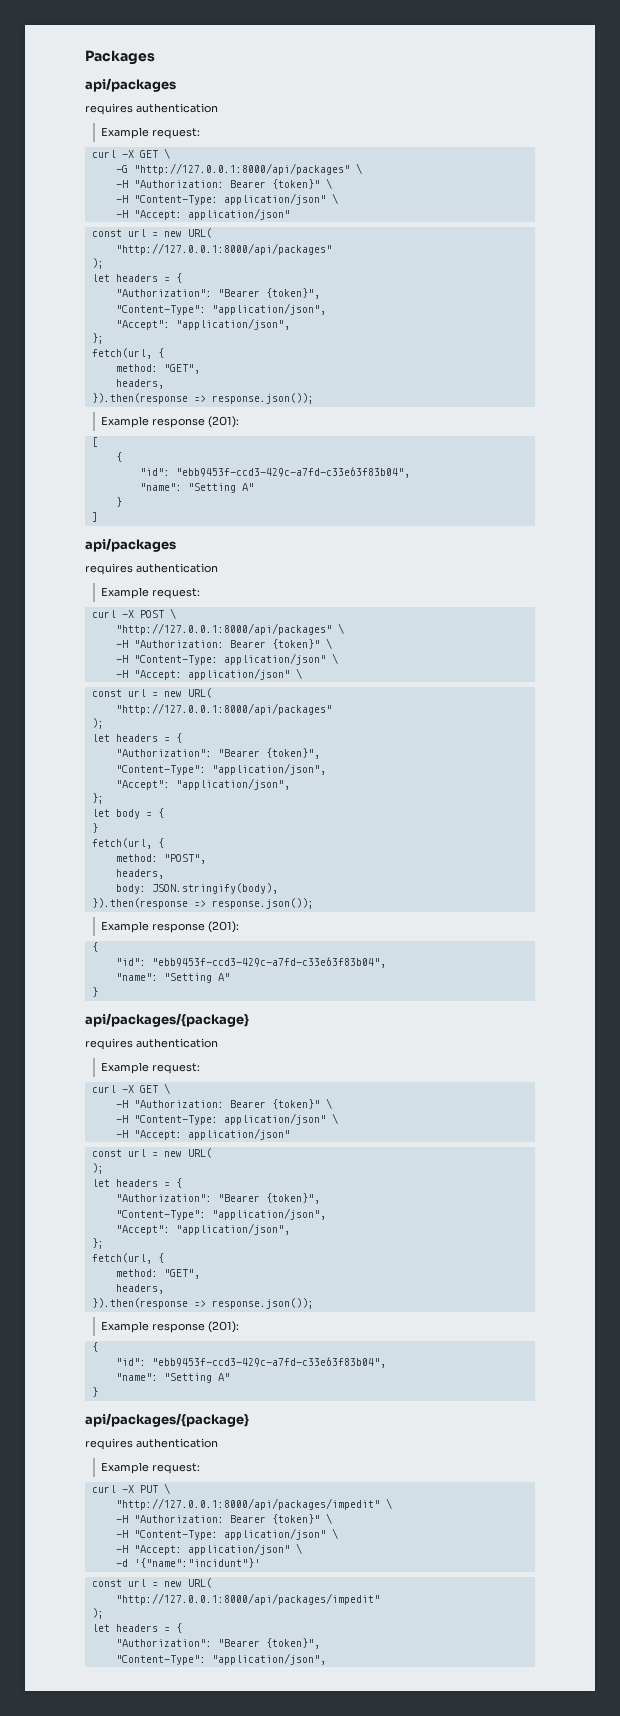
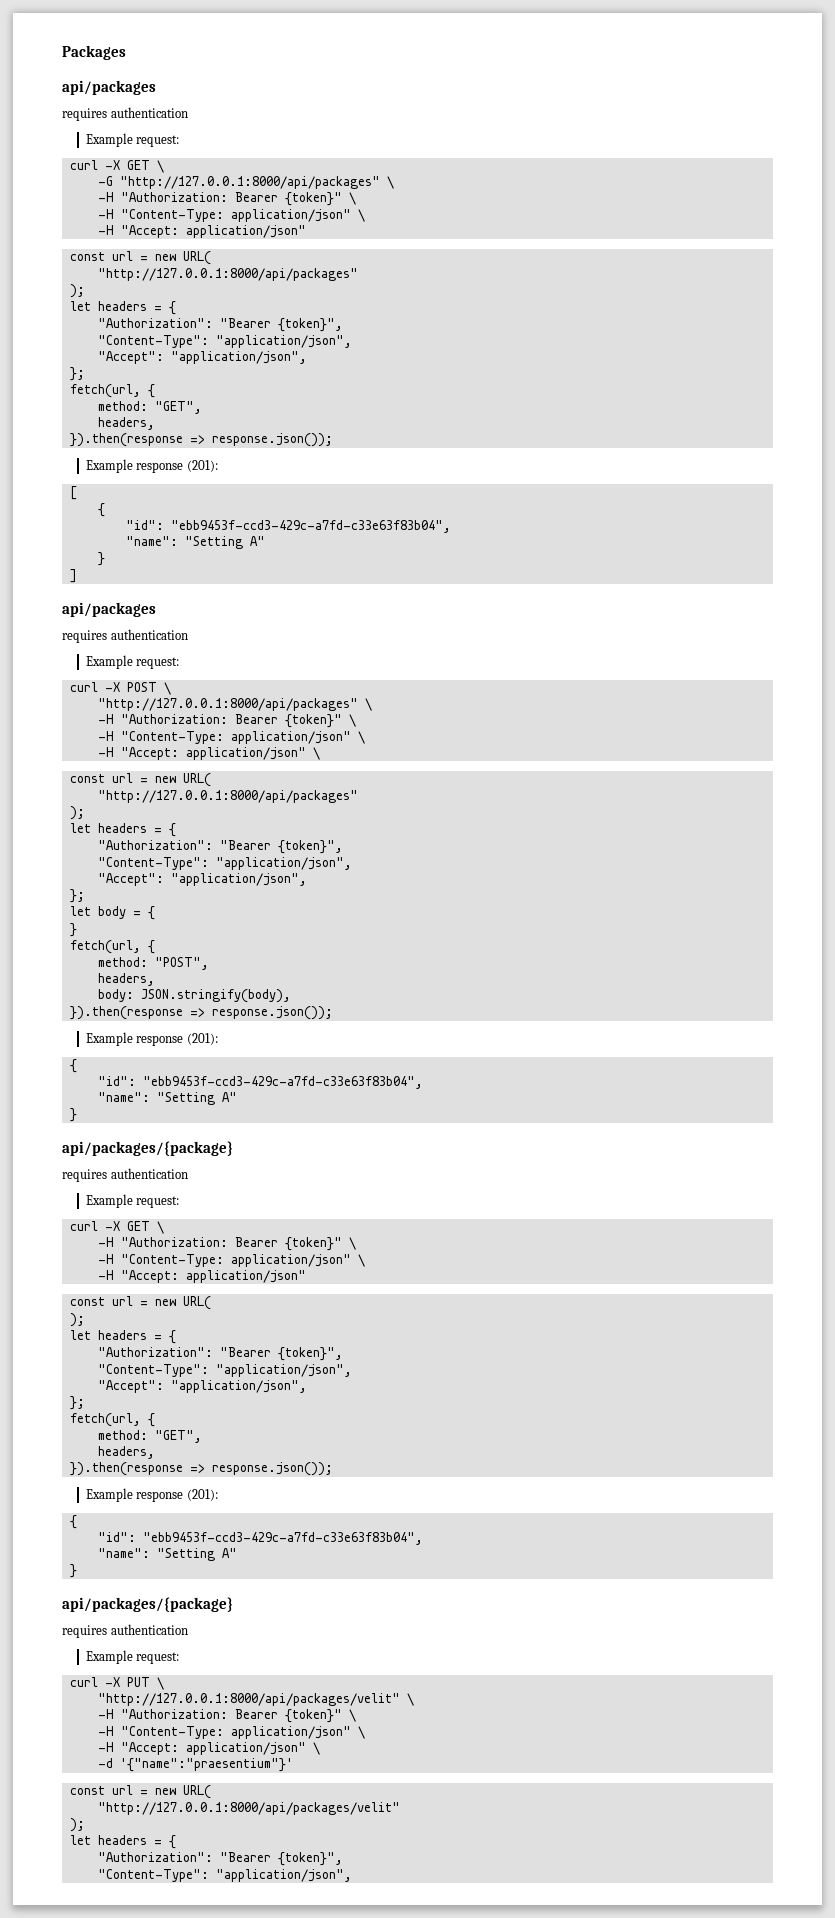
[115,1498,380,1510] "http://127.0.0.1:8000/api/packages/impedit" -> [97,1693,400,1706] "http://127.0.0.1:8000/api/packages/velit"
[133,1558,260,1568] [91,1578,212,1588] [115,1593,380,1605] '{"name":"incidunt"}' // const url = new URL( // "http://127.0.0.1:8000/api/packages/impedit" -> [119,1758,293,1772] [69,1785,211,1799] [97,1802,400,1815] '{"name":"praesentium"}' // const url = new URL( // "http://127.0.0.1:8000/api/packages/velit"

